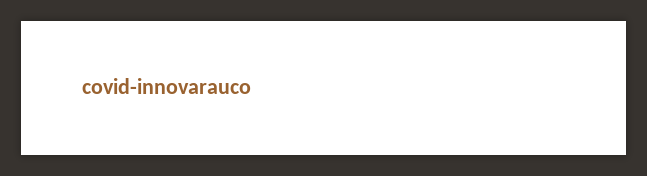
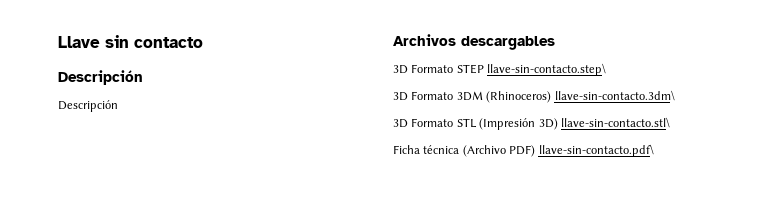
[82,78,251,94] covid-innovarauco -> [58,35,203,48] [58,70,143,85] [58,100,118,112] [393,34,555,50] [393,63,607,76] [393,90,675,103] [393,117,670,130] [393,144,654,157] Llave sin contacto // Descripción // Descripción // Archivos descargables // 3D Formato STEP llave-sin-contacto.step\ // 3D Formato 3DM (Rhinoceros) llave-sin-contacto.3dm\ // 3D Formato STL (Impresión 3D) llave-sin-contacto.stl\ // Ficha técnica (Archivo PDF) llave-sin-contacto.pdf\

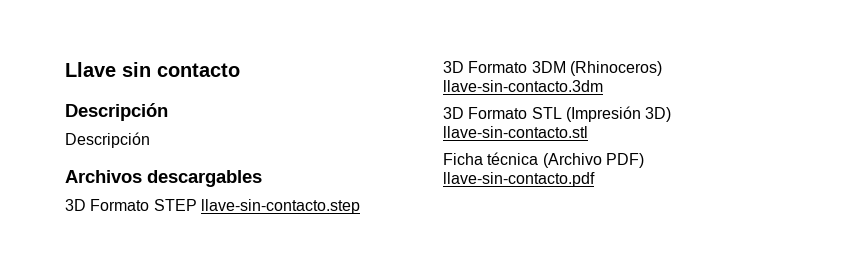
[487,63,607,76] llave-sin-contacto.step\ -> [200,199,360,214] llave-sin-contacto.step
[554,90,675,101] llave-sin-contacto.3dm\ -> [443,80,603,92] llave-sin-contacto.3dm
[560,117,670,128] llave-sin-contacto.stl\ -> [443,126,588,138] llave-sin-contacto.stl
[538,144,654,157] llave-sin-contacto.pdf\ -> [443,172,595,187] llave-sin-contacto.pdf

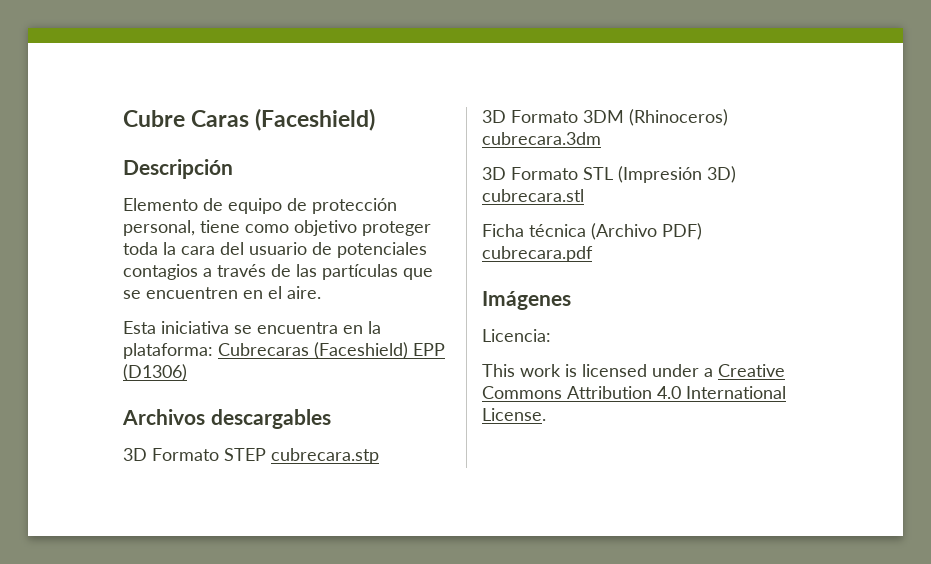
[65,62,240,77] [65,103,168,121] [65,132,150,148] Llave sin contacto // Descripción // Descripción -> [123,108,376,131] [123,159,233,179] [123,198,397,214] [123,220,431,236] [123,242,427,258] [123,264,433,280] [123,286,321,299] [123,321,381,334] [123,342,445,359] [123,364,187,381] Cubre Caras (Faceshield) // Descripción // Elemento de equipo de protección personal, tiene como objetivo proteger toda la cara del usuario de potenciales contagios a través de las partículas que se encuentren en el aire. // Esta iniciativa se encuentra en la plataforma: Cubrecaras (Faceshield) EPP (D1306)
[200,199,360,214] llave-sin-contacto.step -> [271,448,379,464] cubrecara.stp
[443,80,603,92] llave-sin-contacto.3dm -> [482,132,601,145] cubrecara.3dm
[443,126,588,138] llave-sin-contacto.stl -> [482,189,584,202] cubrecara.stl
[443,172,595,187] llave-sin-contacto.pdf -> [482,246,593,262] [482,291,571,310] [482,329,551,342] [482,364,785,377] [482,386,786,399] [482,408,546,421] cubrecara.pdf // Imágenes // Licencia: // This work is licensed under a Creative Commons Attribution 4.0 International License.

